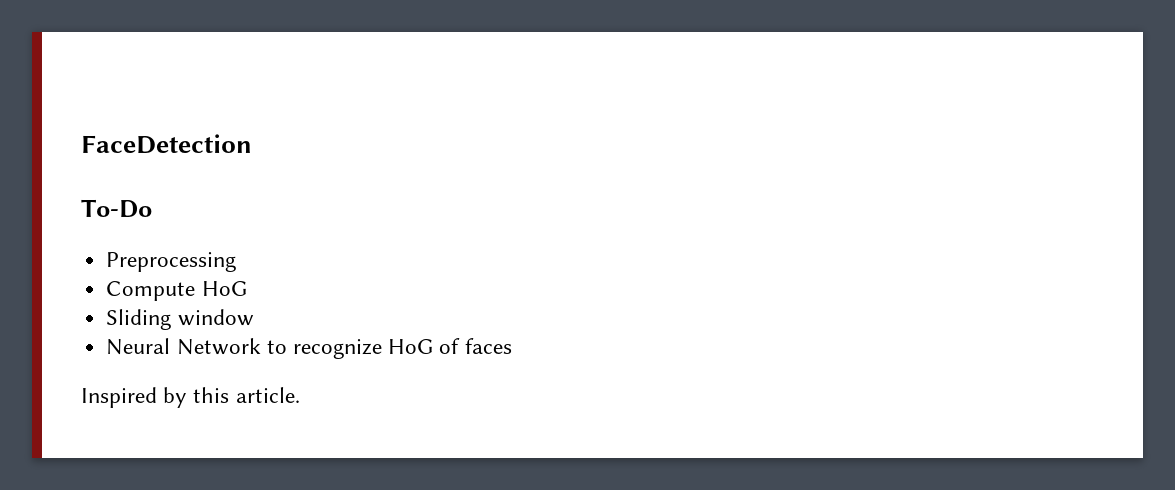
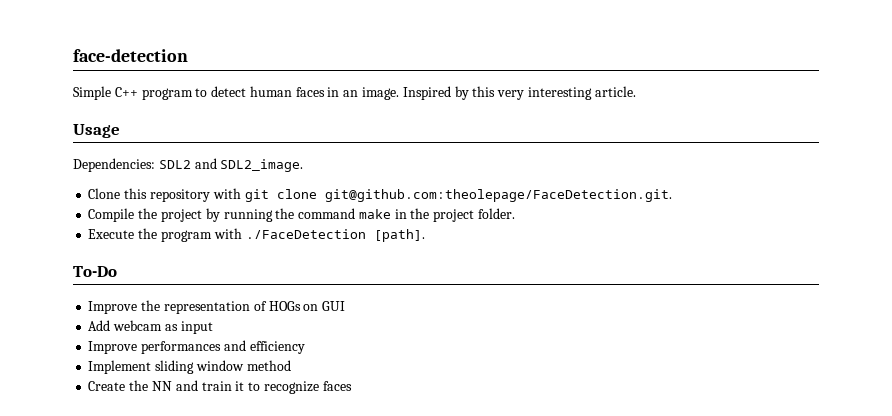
[81,134,252,154] [81,199,152,218] [106,252,237,272] [106,281,247,301] [106,309,254,330] [106,338,512,359] [81,387,300,408] FaceDetection // To-Do // Preprocessing // Compute HoG // Sliding window // Neural Network to recognize HoG of faces // Inspired by this article. -> [73,49,188,62] [73,86,636,100] [73,124,120,138] [73,158,304,172] [88,188,672,202] [88,208,515,222] [88,228,425,242] [73,266,117,277] [88,300,346,314] [88,320,213,334] [88,340,305,354] [88,360,291,374] [88,380,352,394] face-detection // Simple C++ program to detect human faces in an image. Inspired by this very interesting article. // Usage // Dependencies: SDL2 and SDL2_image. // Clone this repository with git clone git@github.com:theolepage/FaceDetection.git. // Compile the project by running the command make in the project folder. // Execute the program with ./FaceDetection [path]. // To-Do // Improve the representation of HOGs on GUI // Add webcam as input // Improve performances and efficiency // Implement sliding window method // Create the NN and train it to recognize faces

